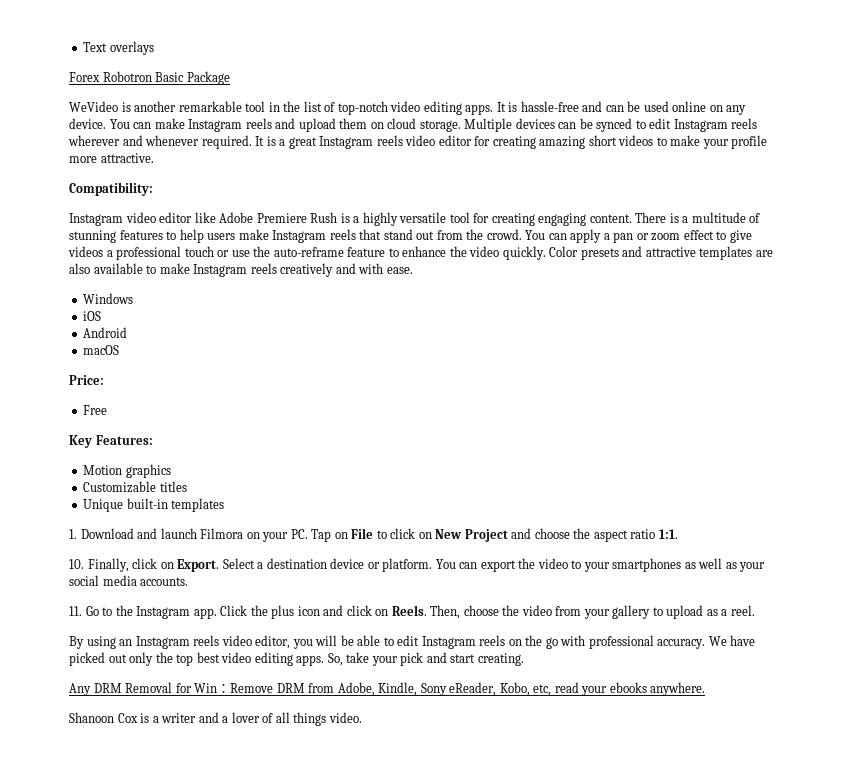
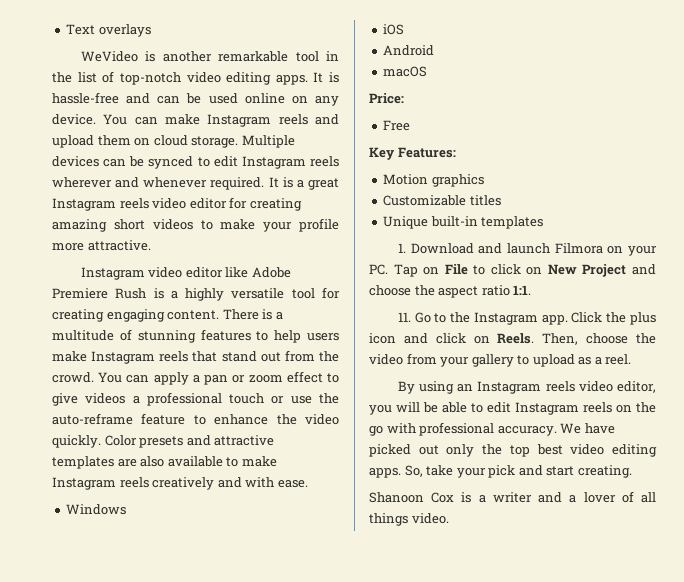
[69,71,230,85] // Forex Robotron Basic Package -> (151, 30) none
[69,182,153,196] // Compatibility: -> (151, 245) none
[69,558,766,572] [69,575,189,586] // 10. Finally, click on Export. Select a destination device or platform. You can export the video to your smartphones as well as your social media accounts. -> (532, 290) none
[69,682,706,696] // Any DRM Removal for Win：Remove DRM from Adobe, Kindle, Sony eReader, Kobo, etc, read your ebooks anywhere. -> (632, 471) none

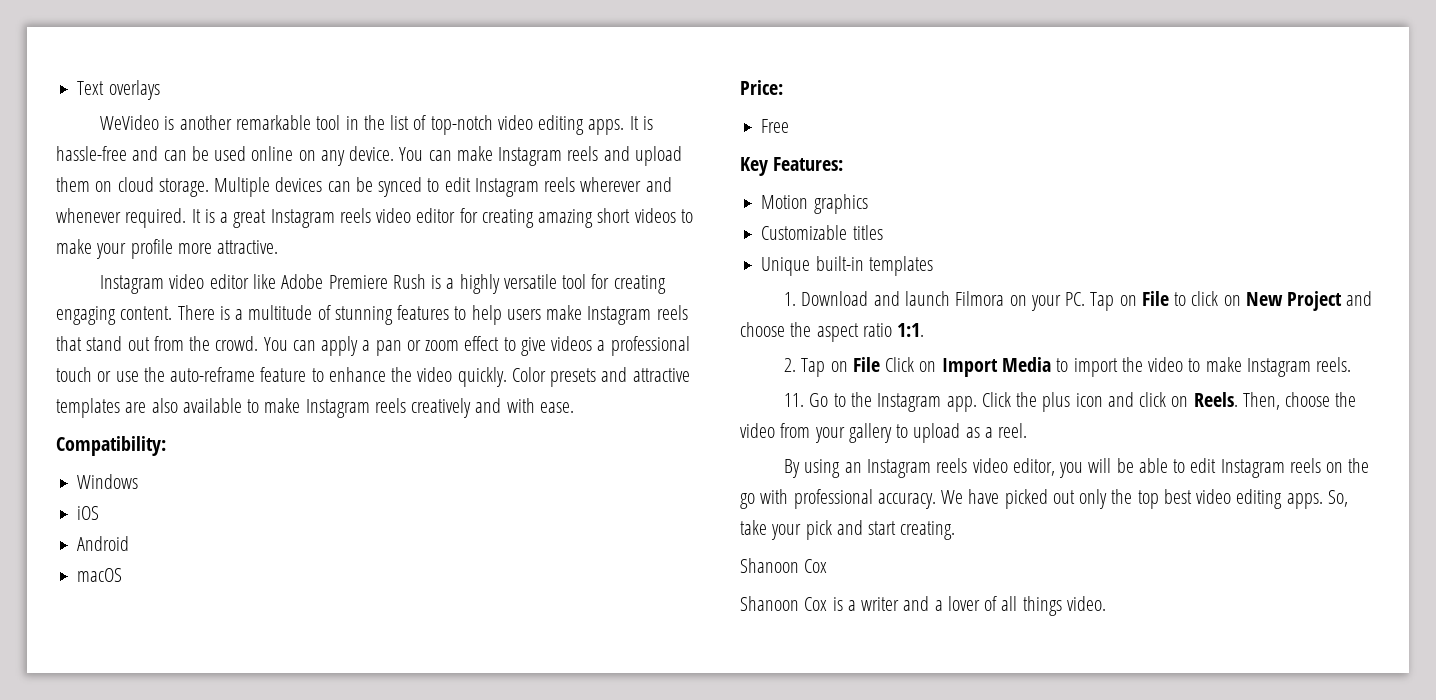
(308, 484) none -> [56,436,166,456] // Compatibility:
(532, 290) none -> [784,357,1352,377] // 2. Tap on File Click on Import Media to import the video to make Instagram reels.
(455, 497) none -> [740,596,828,611] // Shanoon Cox

